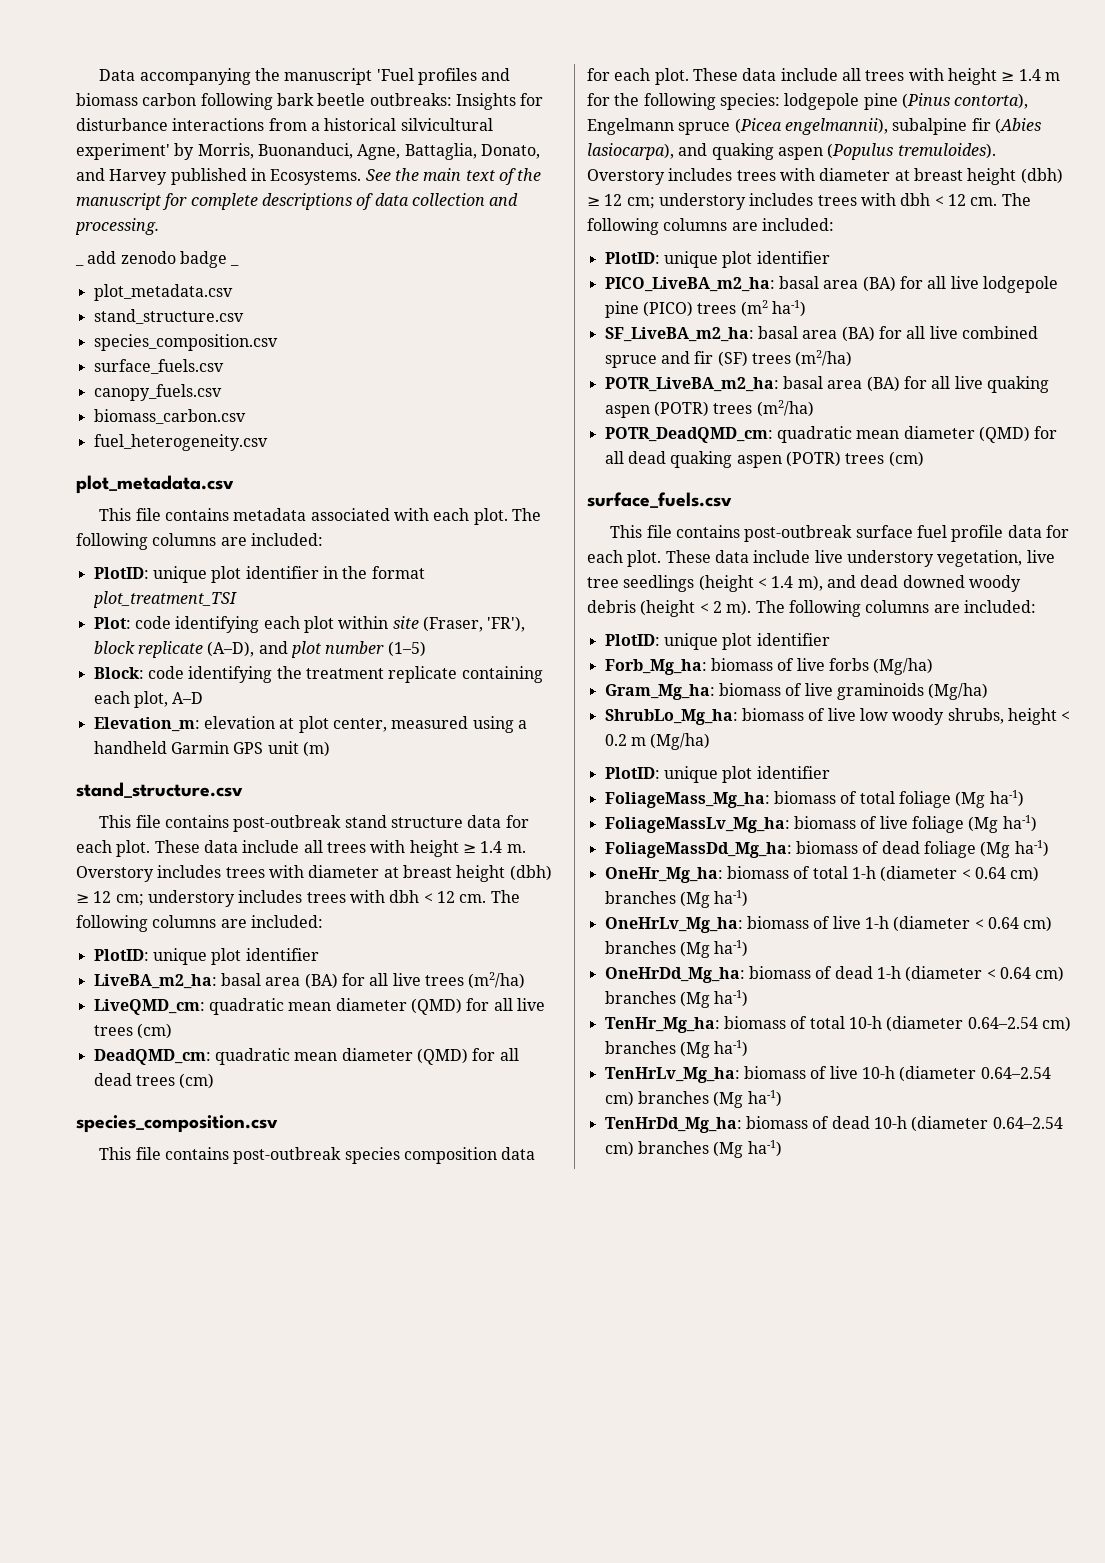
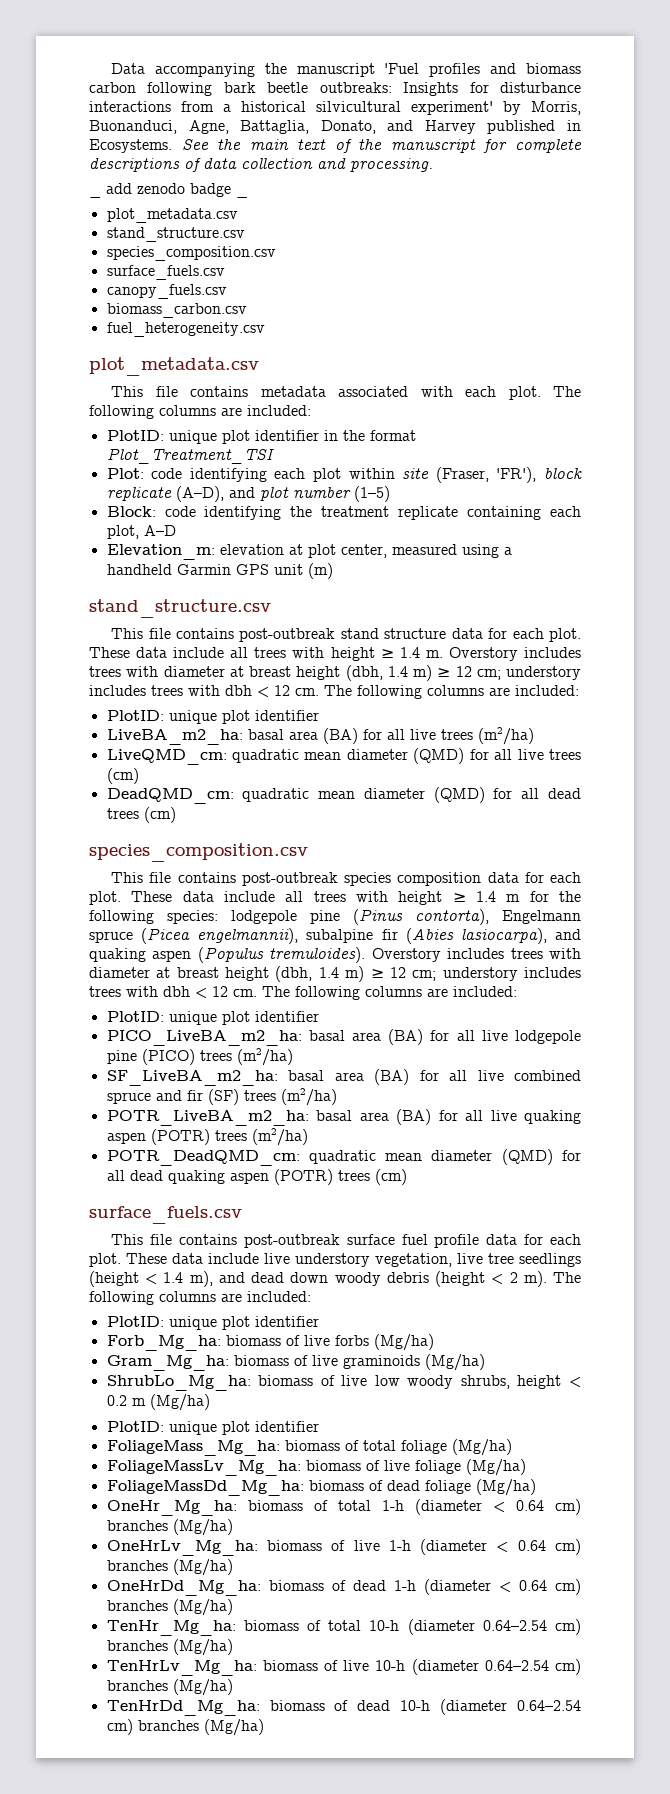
[92,591,237,608] plot_treatment_TSI -> [106,448,274,464] Plot_Treatment_TSI
[509,865,552,881] (dbh) -> [345,665,432,681] (dbh, 1.4 m)
[1020,168,1063,184] (dbh) -> [275,966,365,982] (dbh, 1.4 m)
[740,300,806,317] (m2 ha-1) -> [236,1048,293,1066] (m2/ha)
[902,575,965,588] downed -> [290,1272,329,1283] down
[955,790,1024,808] (Mg ha-1) -> [451,1439,512,1456] (Mg/ha)
[968,815,1037,833] (Mg ha-1) -> [465,1459,526,1476] (Mg/ha)
[980,840,1049,858] (Mg ha-1) -> [475,1479,536,1496] (Mg/ha)
[679,890,749,908] (Mg ha-1) -> [172,1519,233,1536] (Mg/ha)
[679,940,749,958] (Mg ha-1) -> [172,1559,233,1576] (Mg/ha)
[679,990,749,1008] (Mg ha-1) -> [172,1599,233,1616] (Mg/ha)
[679,1040,749,1058] (Mg ha-1) -> [172,1639,233,1656] (Mg/ha)
[713,1090,782,1108] (Mg ha-1) -> [172,1679,233,1696] (Mg/ha)
[713,1140,782,1158] (Mg ha-1) -> [203,1719,264,1736] (Mg/ha)

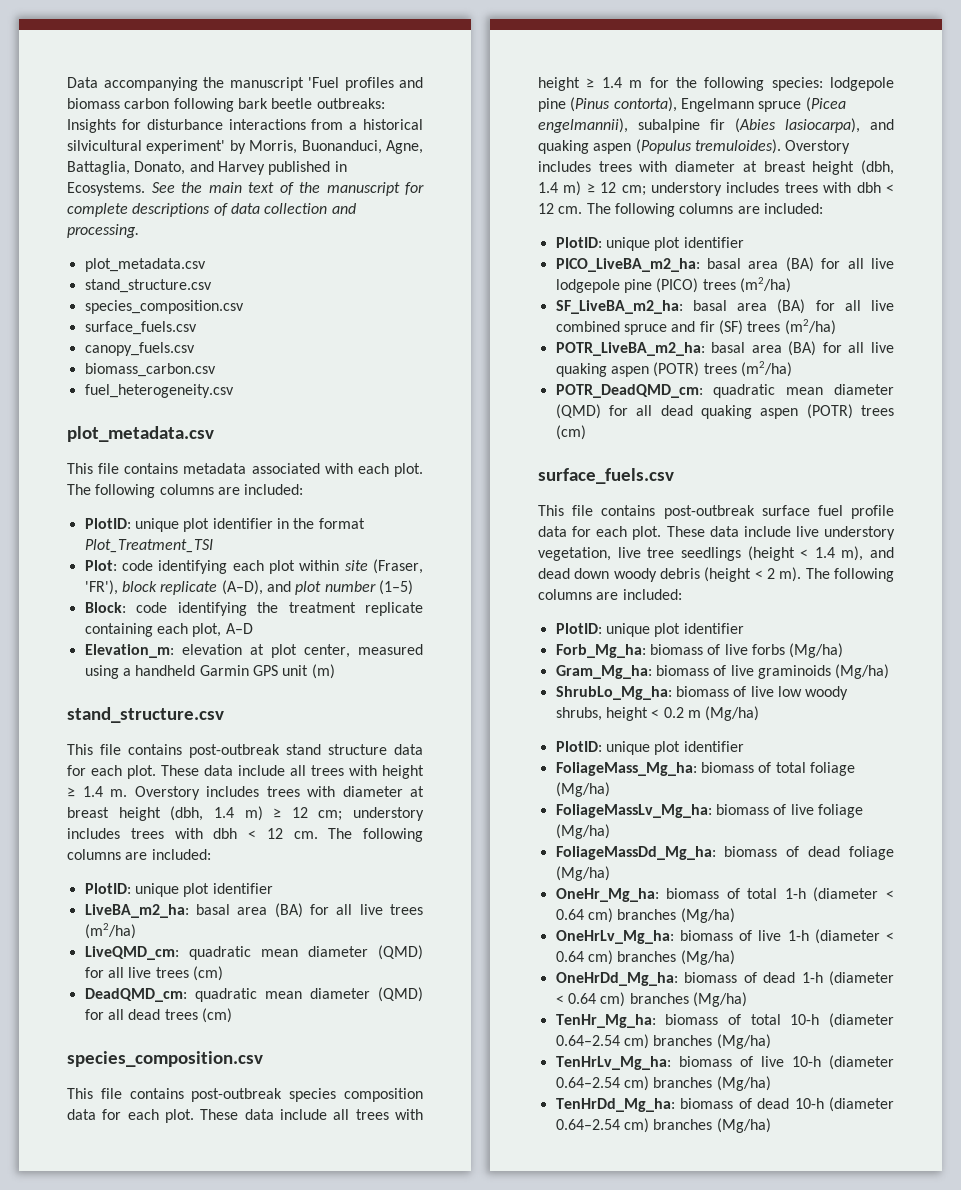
[89,194,101,198] [106,183,248,198] // _ add zenodo badge _ -> (139, 231) none

